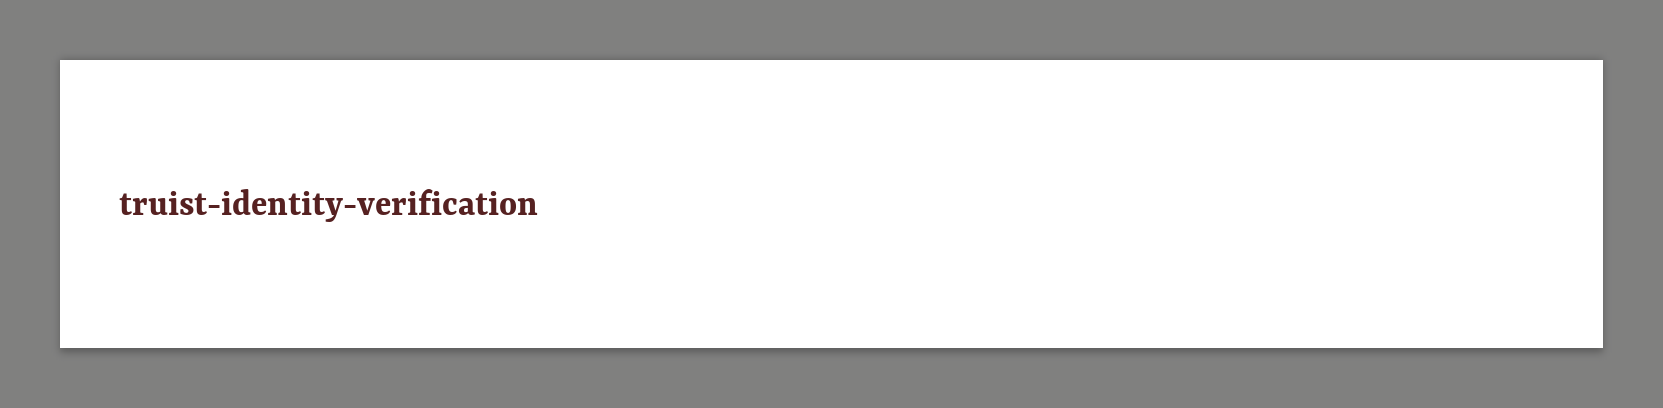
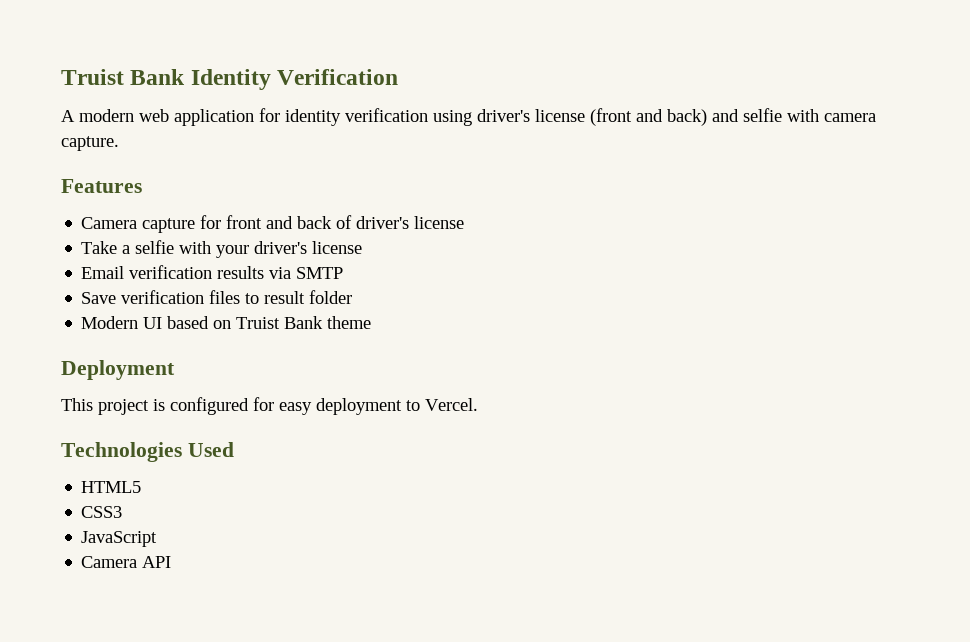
[119,189,538,222] truist-identity-verification -> [61,69,399,90] [61,108,876,126] [61,136,119,151] [61,179,142,193] [81,215,465,233] [81,240,363,258] [81,265,344,279] [81,290,353,304] [81,316,372,329] [61,360,175,380] [61,397,478,415] [61,442,234,462] [81,481,142,493] [81,506,123,518] [81,531,158,547] [81,556,172,568] Truist Bank Identity Verification // A modern web application for identity verification using driver's license (front and back) and selfie with camera capture. // Features // Camera capture for front and back of driver's license // Take a selfie with your driver's license // Email verification results via SMTP // Save verification files to result folder // Modern UI based on Truist Bank theme // Deployment // This project is configured for easy deployment to Vercel. // Technologies Used // HTML5 // CSS3 // JavaScript // Camera API

